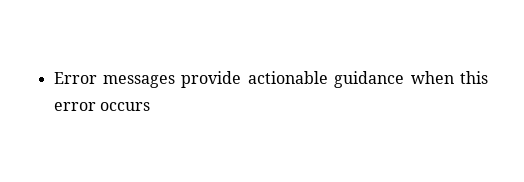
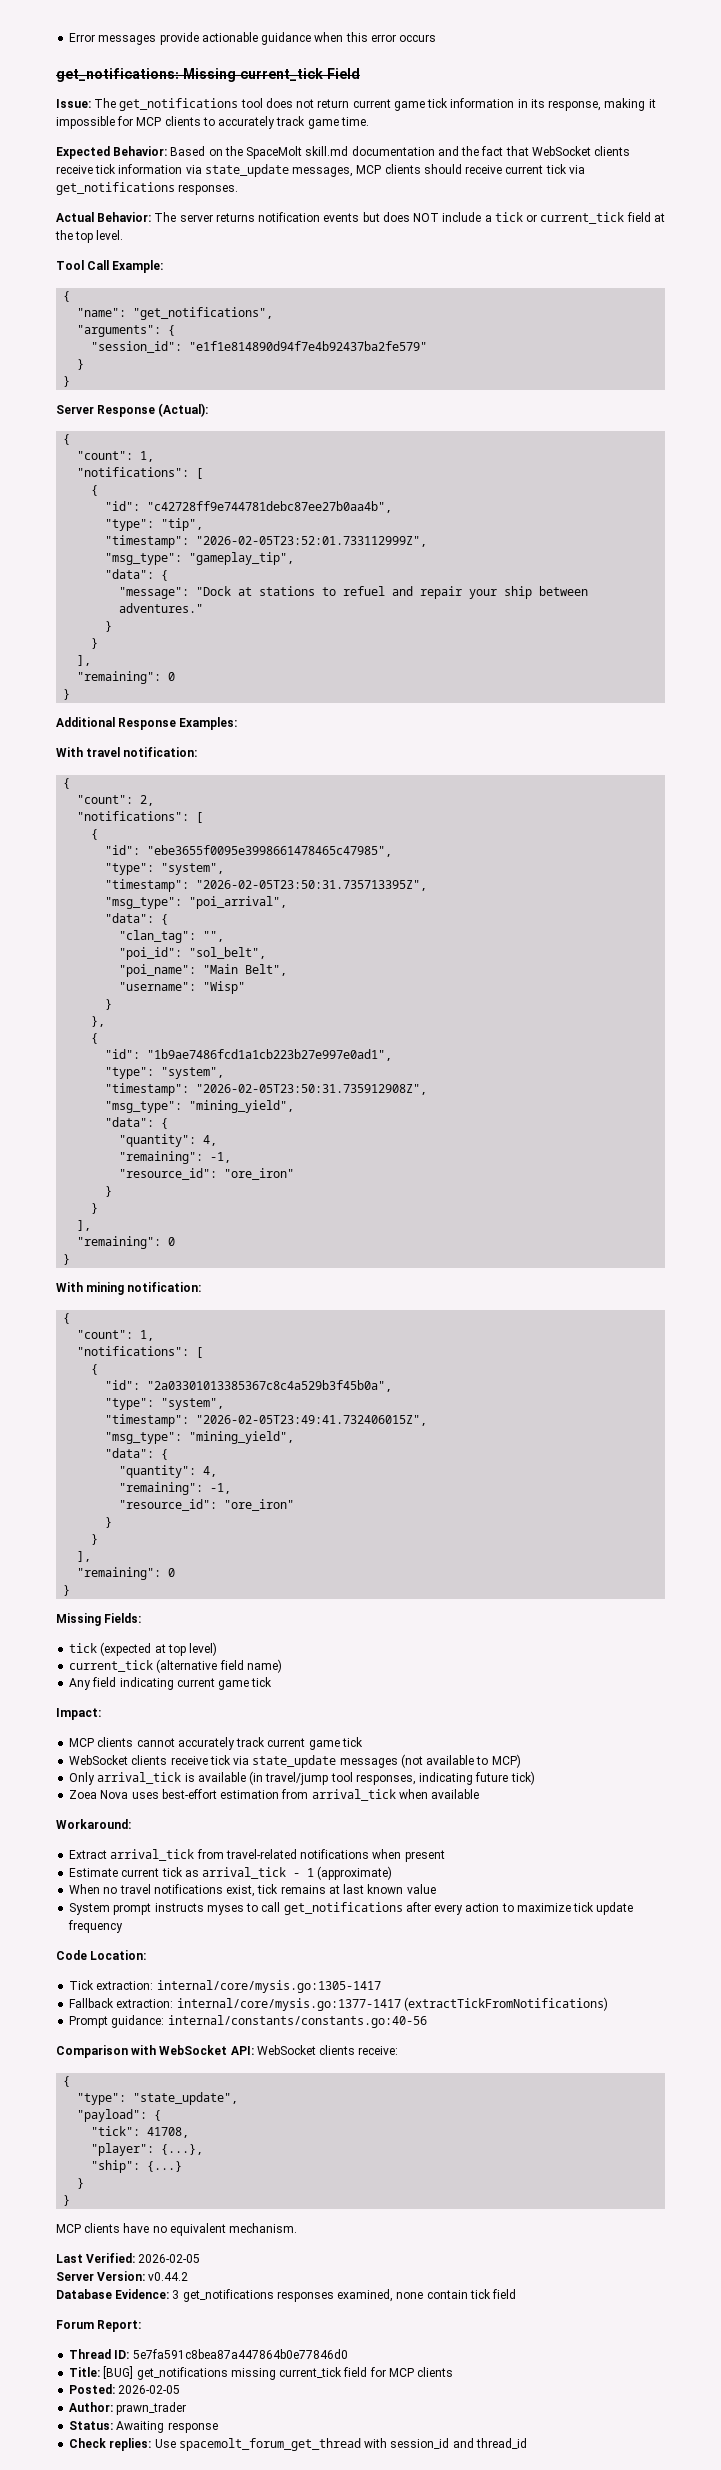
(150, 106) none -> [56,68,360,82] [56,98,656,111] [56,116,369,129] [56,146,631,159] [56,164,585,177] [56,182,239,195] [56,212,665,224] [55,230,124,243] [56,260,164,273] [63,291,71,302] [77,307,274,320] [77,325,176,337] [91,341,428,353] [77,359,85,370] [63,376,71,387] [56,403,209,417] [63,434,71,445] [77,451,155,462] [77,467,204,479] [91,485,99,496] [105,501,393,513] [105,518,204,531] [105,535,428,548] [105,552,295,565] [105,569,169,581] [119,586,589,599] [119,603,204,613] [105,621,113,632] [91,638,99,649] [77,655,92,666] [77,671,176,684] [63,689,71,700] [56,717,238,730] [56,747,198,757] [63,778,71,789] [77,795,155,806] [77,811,204,823] [91,829,99,840] [105,845,393,857] [105,863,225,875] [105,879,428,892] [105,896,288,909] [105,913,169,925] [119,930,225,943] [119,947,267,960] [119,964,288,977] [119,981,246,994] [105,999,113,1010] [91,1016,106,1027] [91,1033,99,1044] [105,1049,393,1061] [105,1067,225,1079] [105,1083,428,1096] [105,1100,295,1113] [105,1117,169,1129] [119,1134,218,1147] [119,1151,232,1164] [119,1168,295,1180] [105,1186,113,1197] [91,1203,99,1214] [77,1220,92,1231] [77,1236,176,1249] [63,1254,71,1265] [56,1282,202,1295] [63,1313,71,1324] [77,1330,155,1341] [77,1346,204,1358] [91,1364,99,1375] [105,1380,393,1392] [105,1398,225,1410] [105,1414,428,1427] [105,1431,295,1444] [105,1448,169,1460] [119,1465,218,1478] [119,1482,232,1495] [119,1499,295,1511] [105,1517,113,1528] [91,1534,99,1545] [77,1551,92,1562] [77,1567,176,1580] [63,1585,71,1596] [56,1613,142,1626] [69,1642,218,1656] [69,1659,282,1673] [69,1677,273,1690] [56,1708,101,1720] [69,1737,363,1750] [69,1754,521,1768] [69,1771,535,1785] [69,1789,480,1801] [56,1819,131,1829] [69,1849,445,1862] [69,1866,393,1880] [69,1884,436,1897] [69,1902,634,1915] [68,1920,124,1933] [56,1950,147,1960] [69,1980,381,1993] [69,1997,608,2011] [69,2015,427,2028] [56,2045,399,2058] [63,2076,71,2087] [77,2092,239,2105] [77,2109,162,2122] [91,2126,190,2138] [91,2143,204,2156] [91,2160,183,2173] [77,2178,85,2189] [63,2195,71,2206] [56,2223,298,2236] [56,2253,201,2263] [56,2271,189,2281] [56,2289,517,2302] [56,2320,142,2332] [69,2349,348,2359] [69,2366,454,2380] [69,2384,181,2394] [69,2402,187,2415] [69,2421,218,2433] [69,2438,527,2451] // get_notifications: Missing current_tick Field // Issue: The get_notifications tool does not return current game tick information in its response, making it impossible for MCP clients to accurately track game time. // Expected Behavior: Based on the SpaceMolt skill.md documentation and the fact that WebSocket clients receive tick information via state_update messages, MCP clients should receive current tick via get_notifications responses. // Actual Behavior: The server returns notification events but does NOT include a tick or current_tick field at the top level. // Tool Call Example: // { // "name": "get_notifications", // "arguments": { // "session_id": "e1f1e814890d94f7e4b92437ba2fe579" // } // } // Server Response (Actual): // { // "count": 1, // "notifications": [ // { // "id": "c42728ff9e744781debc87ee27b0aa4b", // "type": "tip", // "timestamp": "2026-02-05T23:52:01.733112999Z", // "msg_type": "gameplay_tip", // "data": { // "message": "Dock at stations to refuel and repair your ship between adventures." // } // } // ], // "remaining": 0 // } // Additional Response Examples: // With travel notification: // { // "count": 2, // "notifications": [ // { // "id": "ebe3655f0095e3998661478465c47985", // "type": "system", // "timestamp": "2026-02-05T23:50:31.735713395Z", // "msg_type": "poi_arrival", // "data": { // "clan_tag": "", // "poi_id": "sol_belt", // "poi_name": "Main Belt", // "username": "Wisp" // } // }, // { // "id": "1b9ae7486fcd1a1cb223b27e997e0ad1", // "type": "system", // "timestamp": "2026-02-05T23:50:31.735912908Z", // "msg_type": "mining_yield", // "data": { // "quantity": 4, // "remaining": -1, // "resource_id": "ore_iron" // } // } // ], // "remaining": 0 // } // With mining notification: // { // "count": 1, // "notifications": [ // { // "id": "2a03301013385367c8c4a529b3f45b0a", // "type": "system", // "timestamp": "2026-02-05T23:49:41.732406015Z", // "msg_type": "mining_yield", // "data": { // "quantity": 4, // "remaining": -1, // "resource_id": "ore_iron" // } // } // ], // "remaining": 0 // } // Missing Fields: // tick (expected at top level) // current_tick (alternative field name) // Any field indicating current game tick // Impact: // MCP clients cannot accurately track current game tick // WebSocket clients receive tick via state_update messages (not available to MCP) // Only arrival_tick is available (in travel/jump tool responses, indicating future tick) // Zoea Nova uses best-effort estimation from arrival_tick when available // Workaround: // Extract arrival_tick from travel-related notifications when present // Estimate current tick as arrival_tick - 1 (approximate) // When no travel notifications exist, tick remains at last known value // System prompt instructs myses to call get_notifications after every action to maximize tick update frequency // Code Location: // Tick extraction: internal/core/mysis.go:1305-1417 // Fallback extraction: internal/core/mysis.go:1377-1417 (extractTickFromNotifications) // Prompt guidance: internal/constants/constants.go:40-56 // Comparison with WebSocket API: WebSocket clients receive: // { // "type": "state_update", // "payload": { // "tick": 41708, // "player": {...}, // "ship": {...} // } // } // MCP clients have no equivalent mechanism. // Last Verified: 2026-02-05 // Server Version: v0.44.2 // Database Evidence: 3 get_notifications responses examined, none contain tick field // Forum Report: // Thread ID: 5e7fa591c8bea87a447864b0e77846d0 // Title: [BUG] get_notifications missing current_tick field for MCP clients // Posted: 2026-02-05 // Author: prawn_trader // Status: Awaiting response // Check replies: Use spacemolt_forum_get_thread with session_id and thread_id

